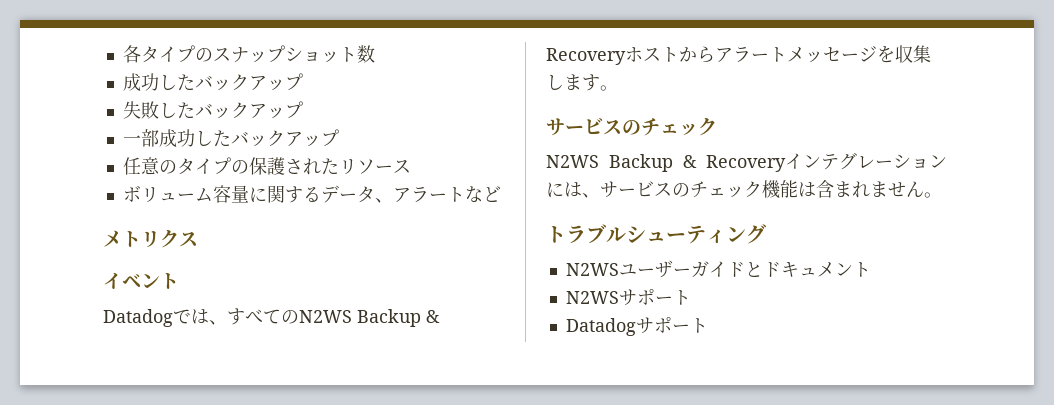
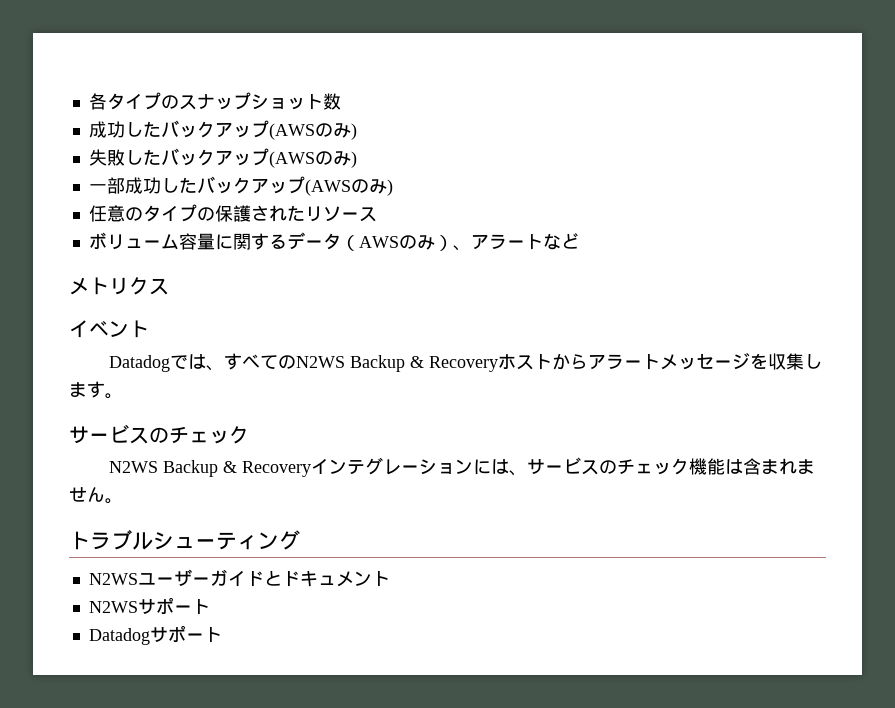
(303, 82) none -> [268,123,357,140] (AWSのみ)
(303, 110) none -> [268,151,357,168] (AWSのみ)
(339, 138) none -> [304,179,393,196] (AWSのみ)
(375, 194) none -> [340,235,453,251] （AWSのみ）

